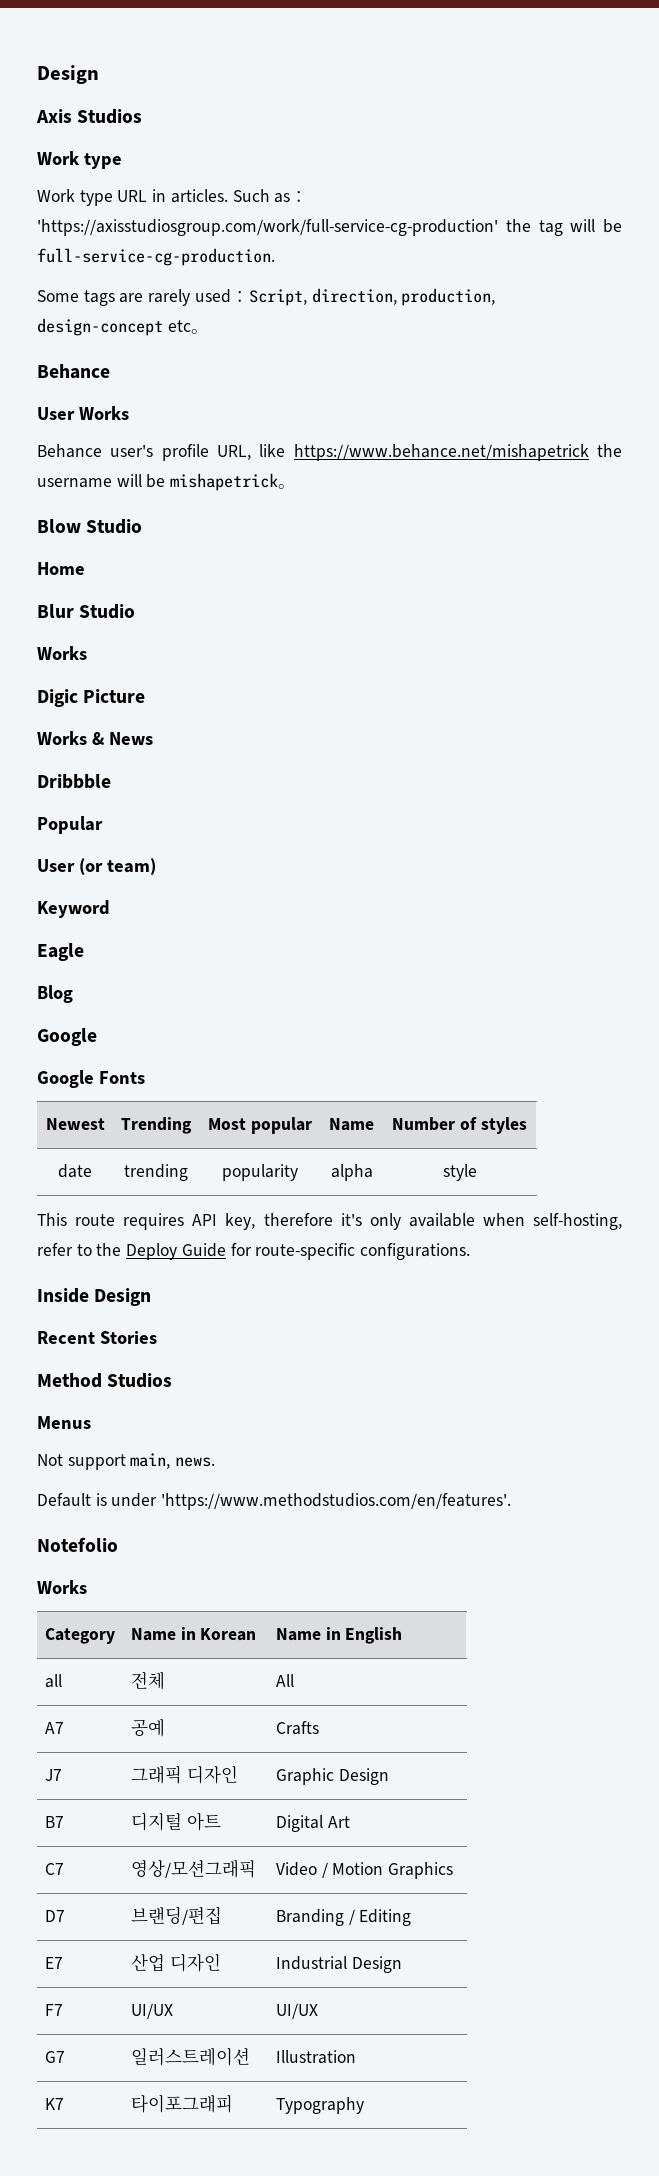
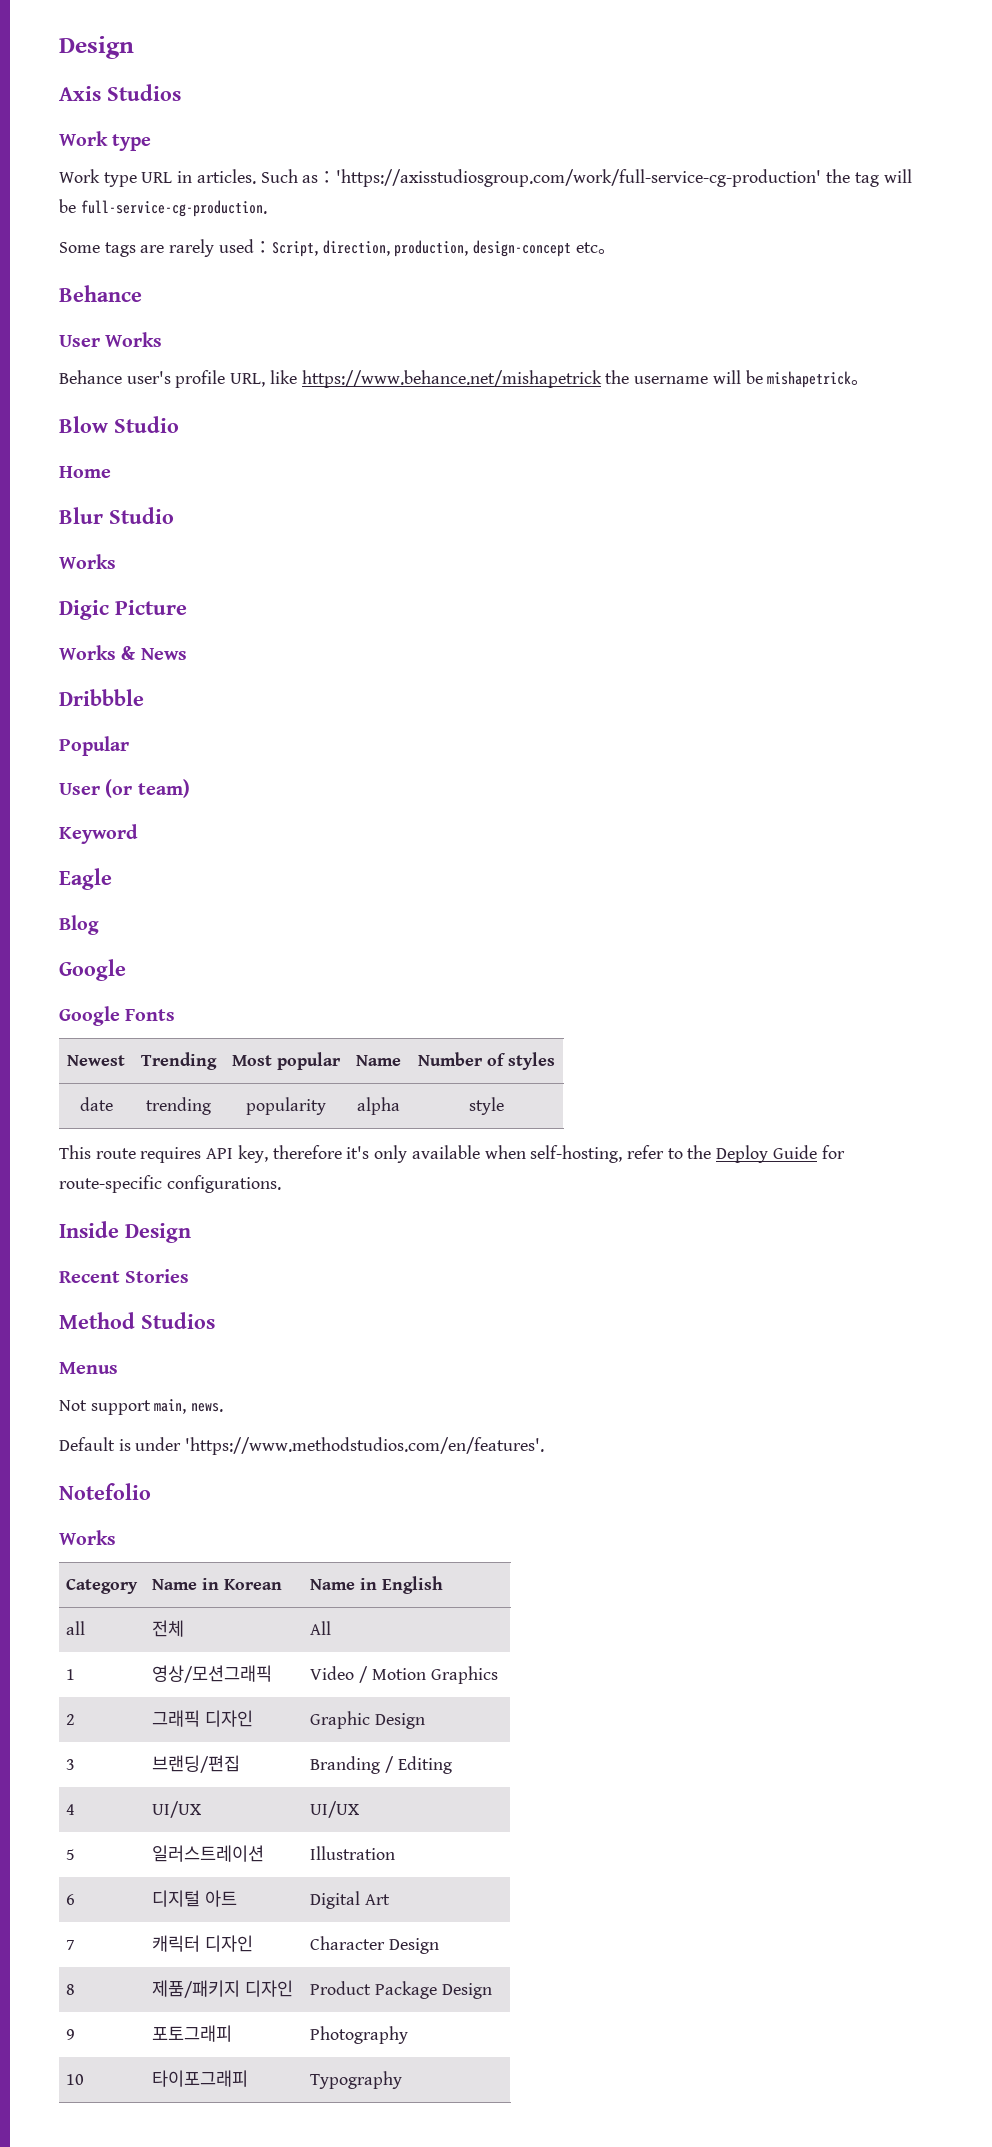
[44,1722,64,1734] [130,1719,165,1737] [275,1721,319,1735] [44,1769,62,1781] [130,1765,238,1784] [275,1768,389,1785] [44,1816,64,1828] [130,1812,221,1831] [275,1815,350,1832] [44,1863,64,1875] A7 | 공예 | Crafts // J7 | 그래픽 디자인 | Graphic Design // B7 | 디지털 아트 | Digital Art // C7 -> [66,1669,76,1680] 1
[44,1910,65,1922] [130,1906,222,1925] [275,1909,412,1926] [44,1957,63,1969] [130,1953,221,1972] [275,1956,402,1973] [44,2004,63,2016] D7 | 브랜딩/편집 | Branding / Editing // E7 | 산업 디자인 | Industrial Design // F7 -> [66,1714,76,1725] [152,1710,254,1727] [310,1711,426,1729] [66,1759,76,1770] [152,1755,241,1773] [310,1756,452,1774] [66,1804,76,1815] 2 | 그래픽 디자인 | Graphic Design // 3 | 브랜딩/편집 | Branding / Editing // 4
[44,2051,65,2063] G7 -> [66,1849,76,1860] 5
[44,2098,64,2110] K7 -> [66,1894,76,1905] [152,1890,238,1907] [310,1891,391,1909] [66,1940,76,1950] [152,1935,254,1952] [310,1936,440,1954] [66,1984,76,1995] [152,1980,294,1998] [310,1981,492,1999] [66,2029,76,2040] [152,2025,233,2042] [310,2026,409,2044] [66,2074,85,2085] 6 | 디지털 아트 | Digital Art // 7 | 캐릭터 디자인 | Character Design // 8 | 제품/패키지 디자인 | Product Package Design // 9 | 포토그래피 | Photography // 10

